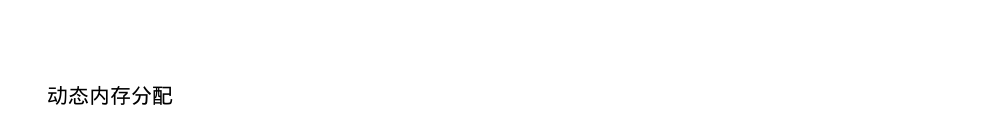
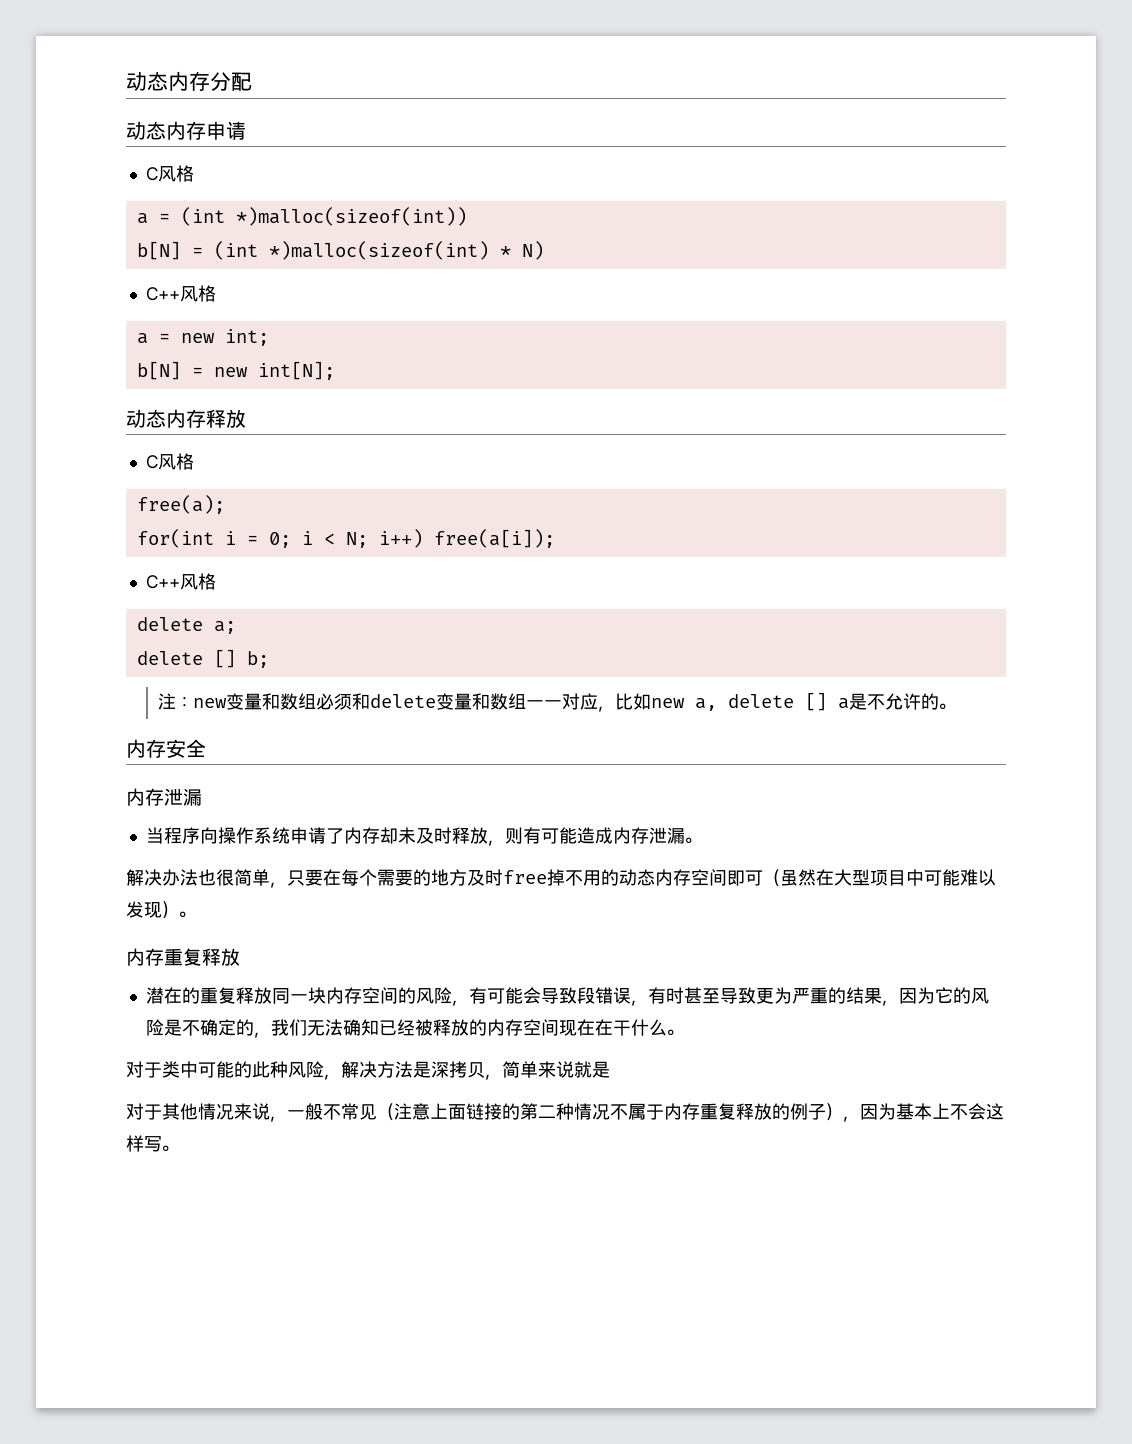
(173, 95) none -> [126,121,246,140] [145,165,194,182] [136,207,467,226] [136,241,544,260] [145,285,216,302] [136,329,269,346] [136,361,335,380] [126,409,246,428] [145,453,194,470] [136,495,225,514] [136,529,555,548] [145,573,216,590] [136,617,236,634] [136,649,269,668] [158,692,957,712] [126,739,206,758] [126,788,202,806] [145,827,702,846] [126,869,996,888] [126,901,196,919] [126,948,240,966] [145,987,989,1006] [145,1019,684,1038] [126,1061,610,1080] [126,1103,1004,1122] [126,1135,179,1152] // 动态内存申请 // C风格 // a = (int *)malloc(sizeof(int)) // b[N] = (int *)malloc(sizeof(int) * N) // C++风格 // a = new int; // b[N] = new int[N]; // 动态内存释放 // C风格 // free(a); // for(int i = 0; i < N; i++) free(a[i]); // C++风格 // delete a; // delete [] b; // 注：new变量和数组必须和delete变量和数组一一对应，比如new a, delete [] a是不允许的。 // 内存安全 // 内存泄漏 // 当程序向操作系统申请了内存却未及时释放，则有可能造成内存泄漏。 // 解决办法也很简单，只要在每个需要的地方及时free掉不用的动态内存空间即可（虽然在大型项目中可能难以发现）。 // 内存重复释放 // 潜在的重复释放同一块内存空间的风险，有可能会导致段错误，有时甚至导致更为严重的结果，因为它的风险是不确定的，我们无法确知已经被释放的内存空间现在在干什么。 // 对于类中可能的此种风险，解决方法是深拷贝，简单来说就是 // 对于其他情况来说，一般不常见（注意上面链接的第二种情况不属于内存重复释放的例子），因为基本上不会这样写。

